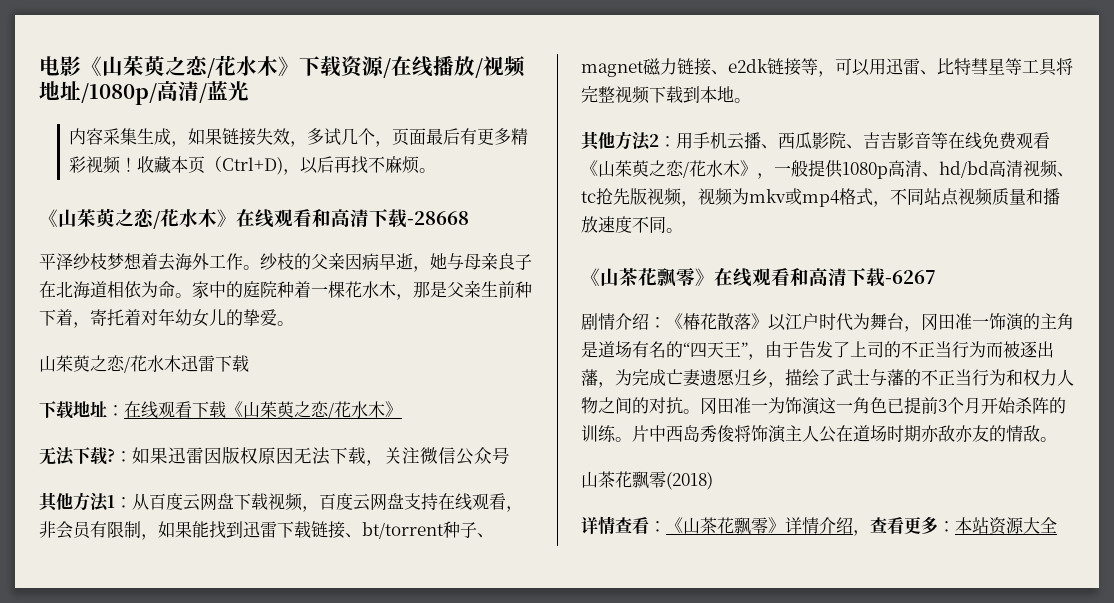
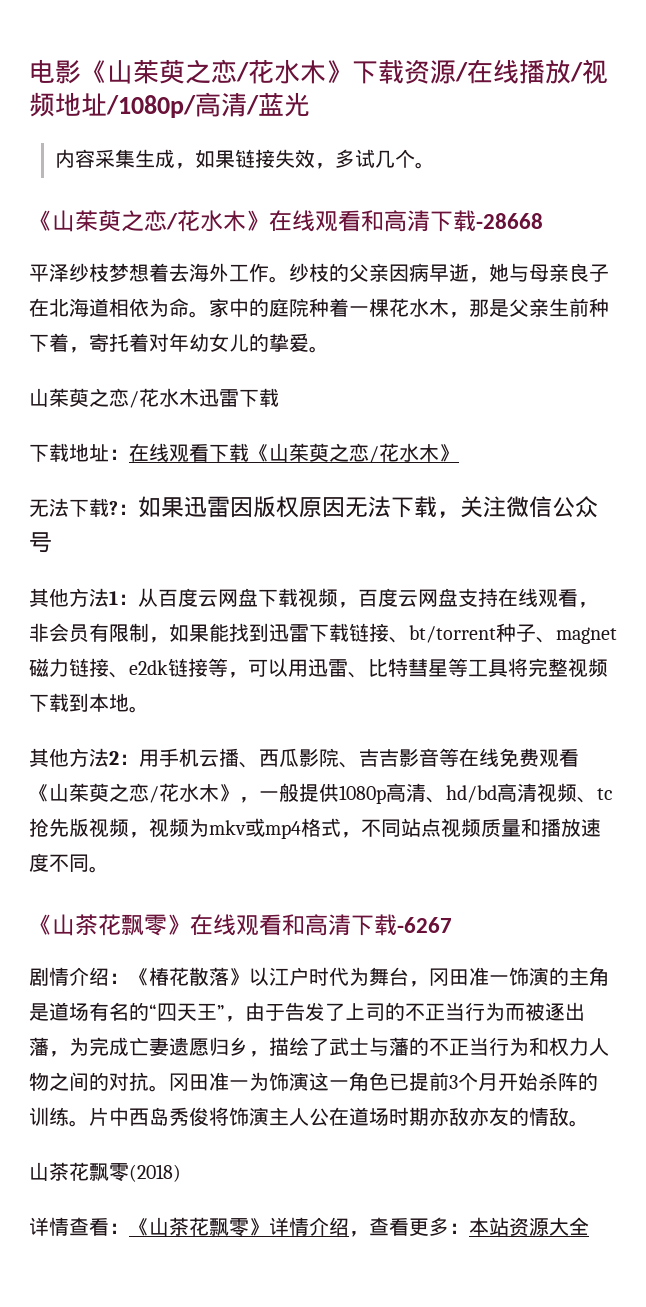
[374,128,528,147] [68,156,419,175] ，页面最后有更多精彩视频！收藏本页（Ctrl+D)，以后再找不麻烦 -> (415, 158) none

